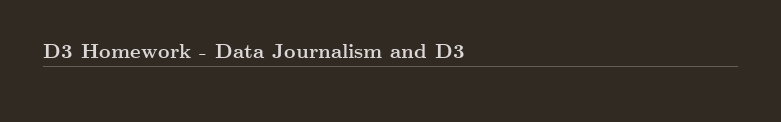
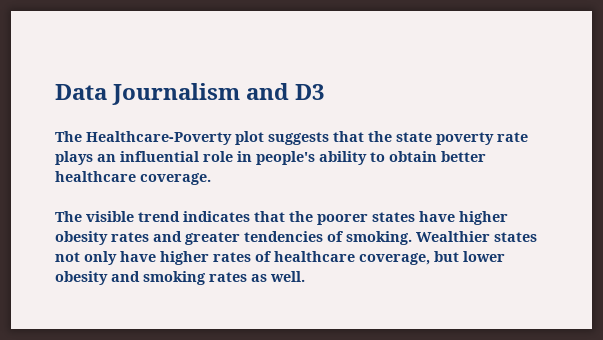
[43,44,207,58] D3 Homework - -> (55, 92) none
(465, 51) none -> [55,131,528,145] [55,151,486,165] [55,171,211,185] [55,211,508,225] [55,231,537,245] [55,251,505,265] [55,271,305,285] // The Healthcare-Poverty plot suggests that the state poverty rate plays an influential role in people's ability to obtain better healthcare coverage. // The visible trend indicates that the poorer states have higher obesity rates and greater tendencies of smoking. Wealthier states not only have higher rates of healthcare coverage, but lower obesity and smoking rates as well.

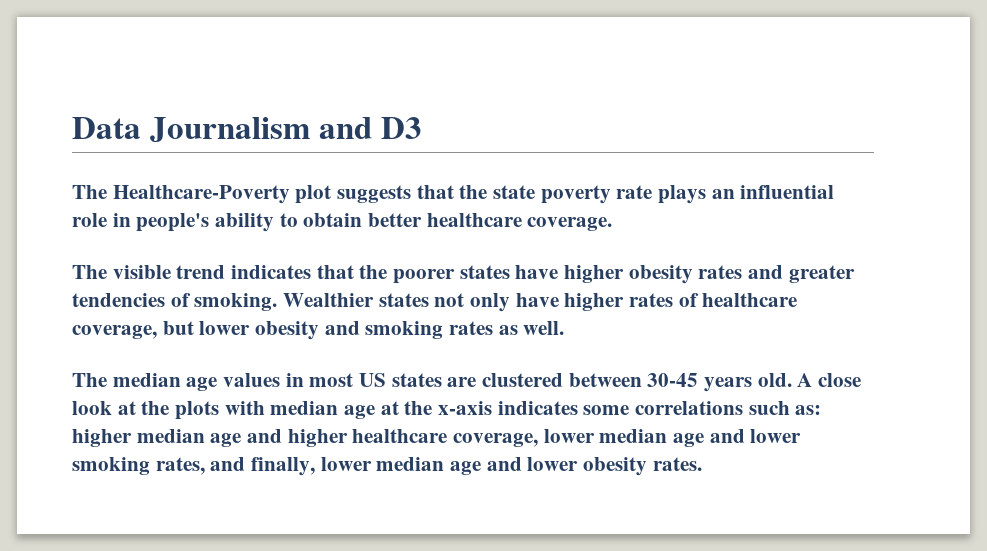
(305, 276) none -> [72,373,862,392] [72,401,822,420] [72,429,802,447] [72,457,702,476] // The median age values in most US states are clustered between 30-45 years old. A close look at the plots with median age at the x-axis indicates some correlations such as: higher median age and higher healthcare coverage, lower median age and lower smoking rates, and finally, lower median age and lower obesity rates.

